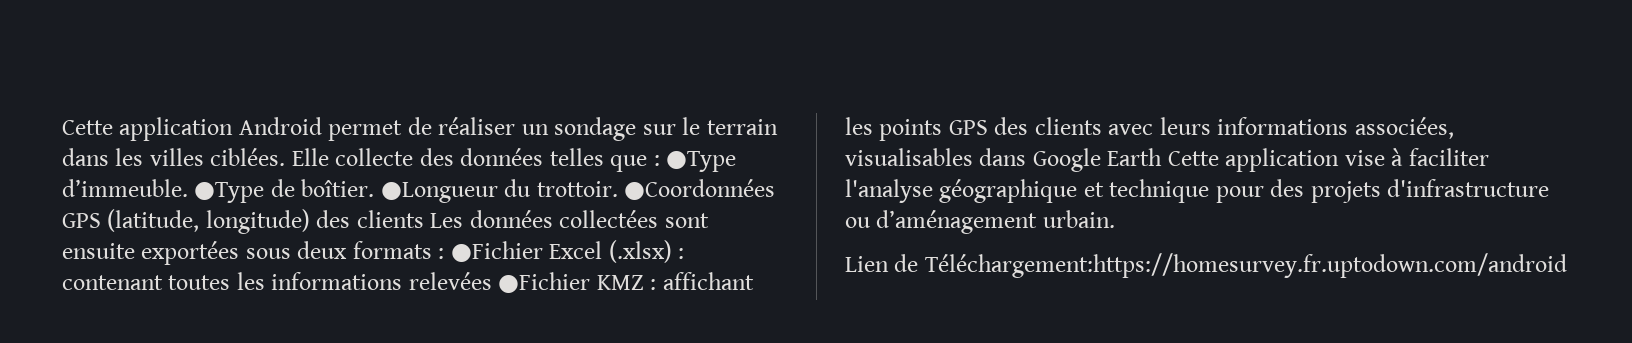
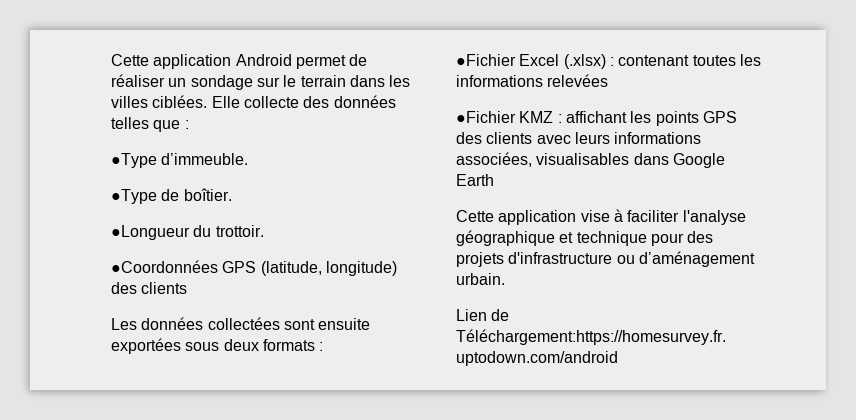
(660, 160) none -> (189, 124) //
(188, 188) none -> (249, 159) //
(375, 188) none -> (232, 194) //
(618, 189) none -> (264, 231) //
(424, 219) none -> (188, 288) //
(445, 253) none -> (324, 346) //
(492, 281) none -> (609, 80) //
(1163, 157) none -> (494, 180) //

